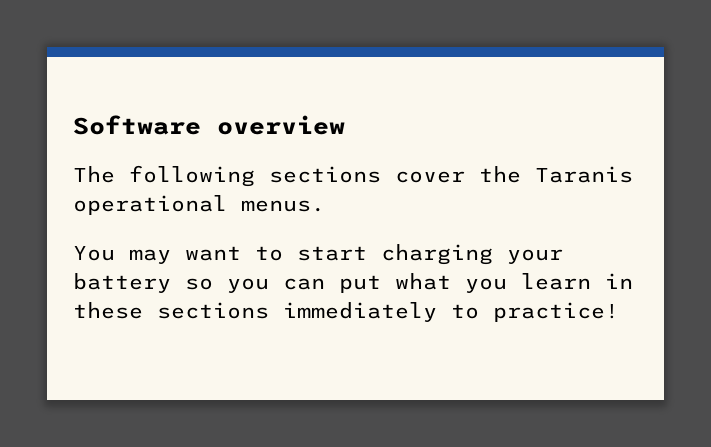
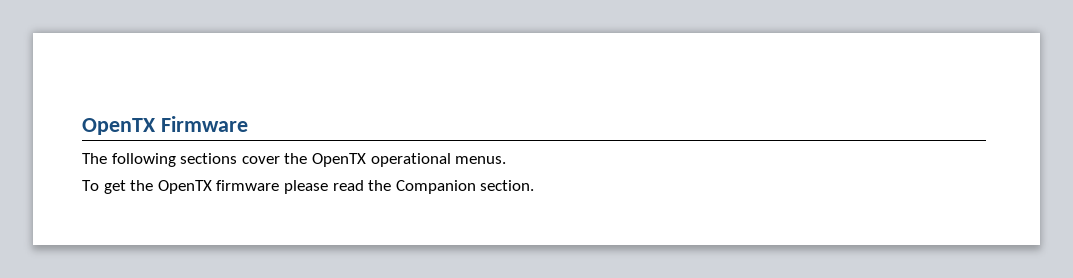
[73,115,345,135] Software overview -> [82,116,248,135] OpenTX Firmware
[535,166,633,183] Taranis -> [311,153,366,167] OpenTX
[73,244,563,265] [73,273,633,293] [73,302,619,322] You may want to start charging your battery so you can put what you learn in these sections immediately to practice! -> [82,180,535,194] To get the OpenTX firmware please read the Companion section.

